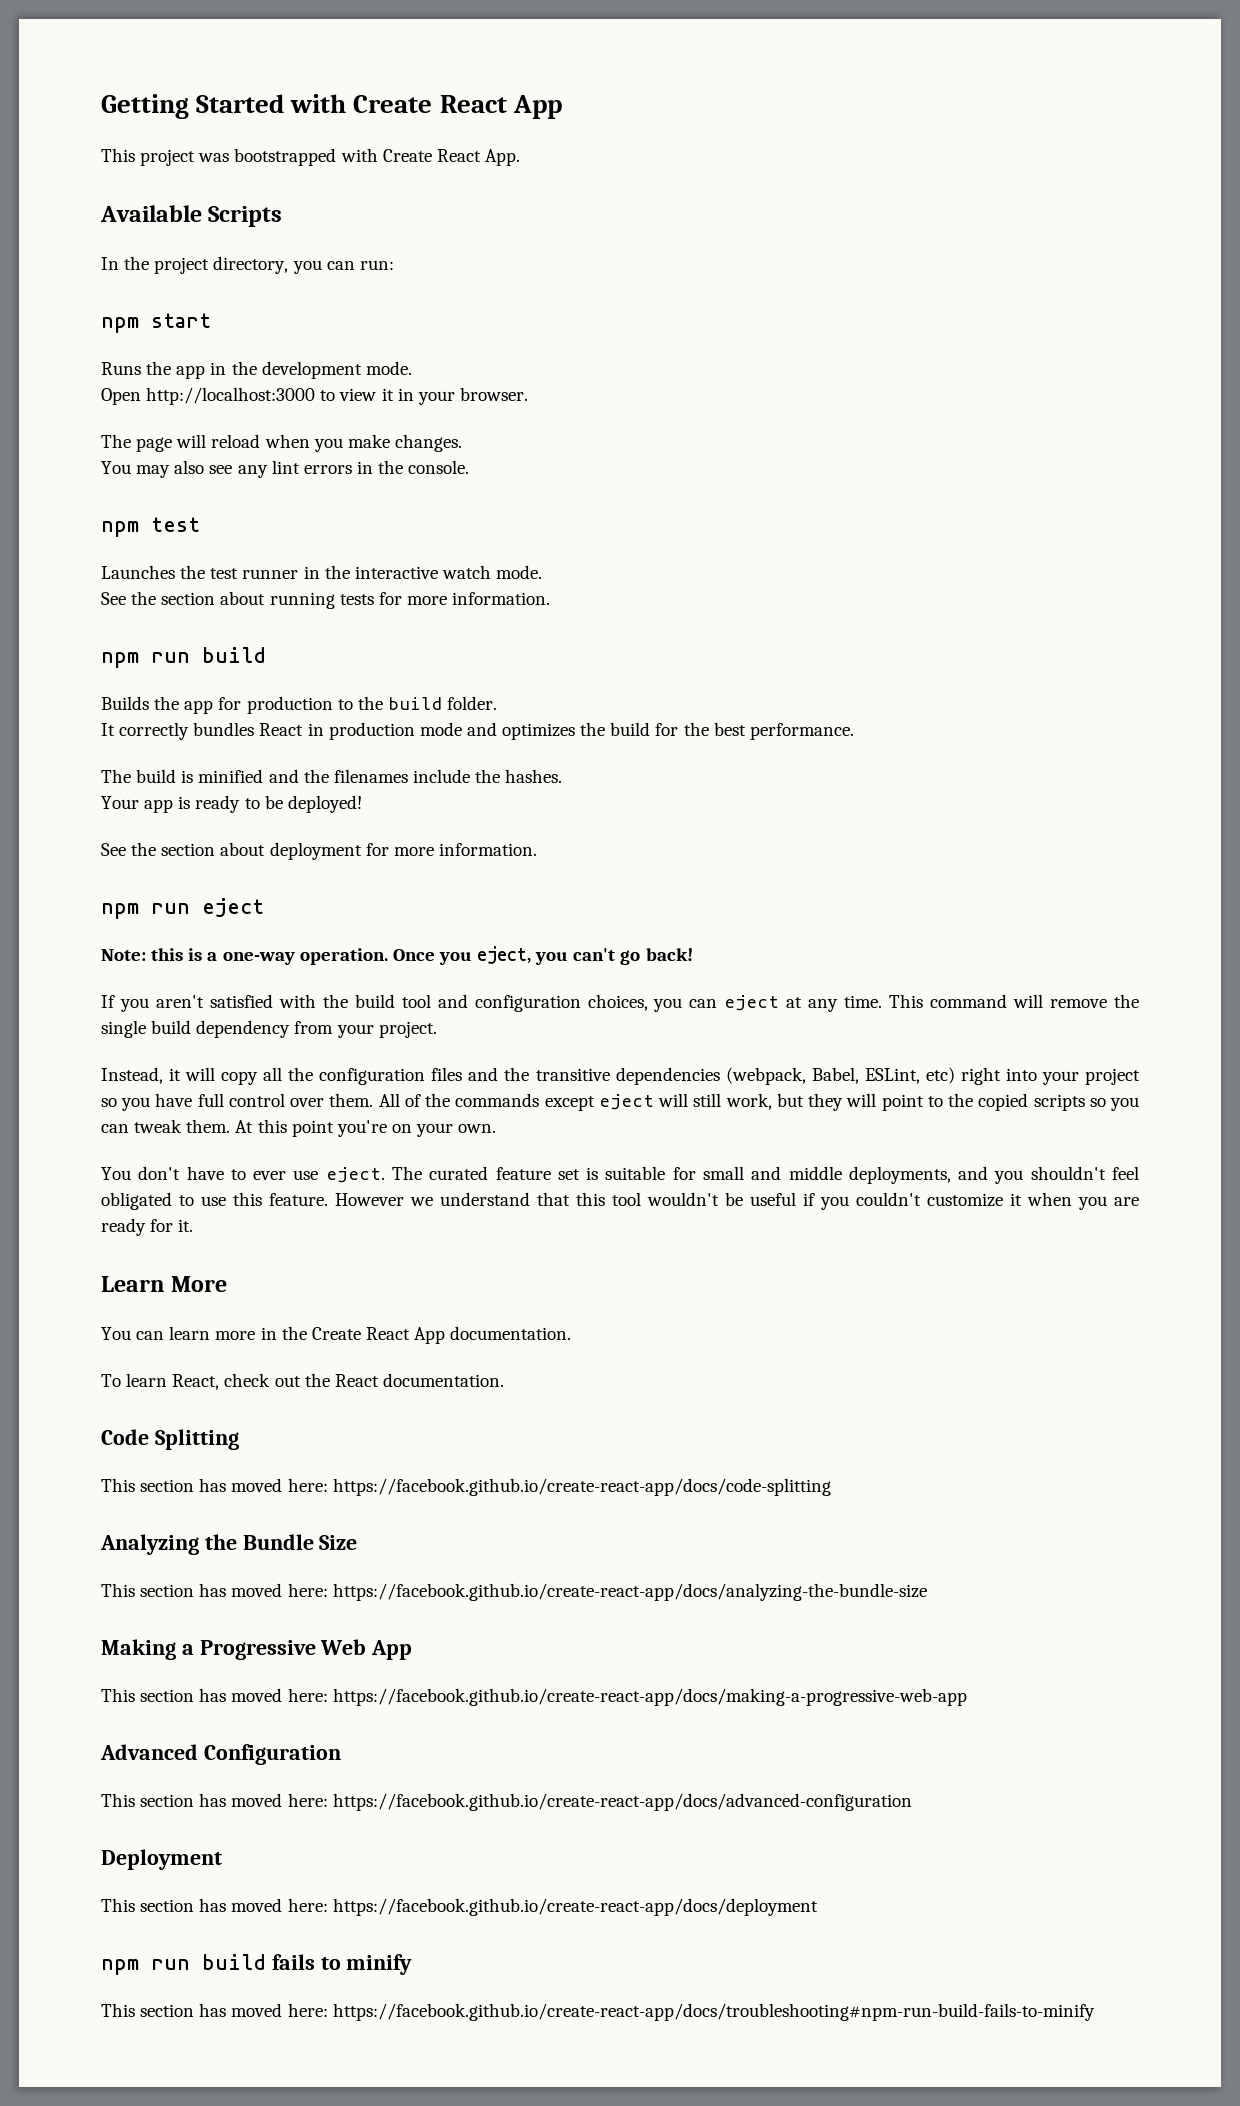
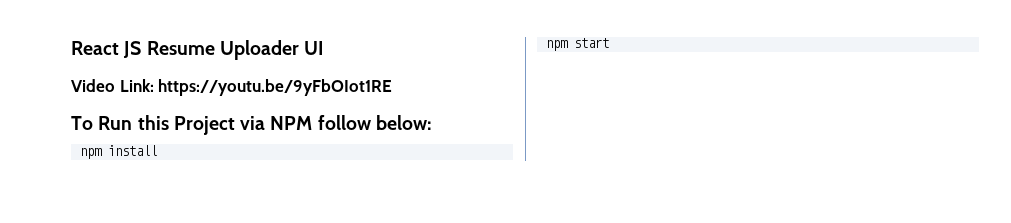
[101,94,562,119] [101,148,520,166] [100,205,283,227] [101,256,394,274] [101,313,211,333] [101,361,412,379] [101,387,528,405] [101,434,462,452] [101,460,470,478] [101,517,200,537] [101,565,543,579] [101,591,551,609] [101,647,266,668] [101,696,498,714] [101,722,854,740] [101,769,563,783] [101,795,362,813] [101,842,537,860] [101,898,264,919] [101,946,693,965] [101,994,1140,1012] [101,1020,437,1038] [101,1067,1140,1085] [101,1093,1140,1111] [101,1119,497,1137] [101,1166,1140,1184] [101,1192,1139,1210] [101,1218,194,1236] [101,1276,228,1292] [101,1326,572,1344] [101,1373,504,1390] [101,1429,239,1450] [101,1478,831,1496] [100,1534,358,1555] [101,1583,927,1601] [101,1639,413,1660] [101,1688,967,1706] [100,1744,341,1765] [101,1793,912,1811] [101,1849,222,1870] [101,1898,818,1916] [101,1954,413,1975] [101,2003,1095,2021] Getting Started with Create React App // This project was bootstrapped with Create React App. // Available Scripts // In the project directory, you can run: // npm start // Runs the app in the development mode. // Open http://localhost:3000 to view it in your browser. // The page will reload when you make changes. // You may also see any lint errors in the console. // npm test // Launches the test runner in the interactive watch mode. // See the section about running tests for more information. // npm run build // Builds the app for production to the build folder. // It correctly bundles React in production mode and optimizes the build for the best performance. // The build is minified and the filenames include the hashes. // Your app is ready to be deployed! // See the section about deployment for more information. // npm run eject // Note: this is a one-way operation. Once you eject, you can't go back! // If you aren't satisfied with the build tool and configuration choices, you can eject at any time. This command will remove the single build dependency from your project. // Instead, it will copy all the configuration files and the transitive dependencies (webpack, Babel, ESLint, etc) right into your project so you have full control over them. All of the commands except eject will still work, but they will point to the copied scripts so you can tweak them. At this point you're on your own. // You don't have to ever use eject. The curated feature set is suitable for small and middle deployments, and you shouldn't feel obligated to use this feature. However we understand that this tool wouldn't be useful if you couldn't customize it when you are ready for it. // Learn More // You can learn more in the Create React App documentation. // To learn React, check out the React documentation. // Code Splitting // This section has moved here: https://facebook.github.io/create-react-app/docs/code-splitting // Analyzing the Bundle Size // This section has moved here: https://facebook.github.io/create-react-app/docs/analyzing-the-bundle-size // Making a Progressive Web App // This section has moved here: https://facebook.github.io/create-react-app/docs/making-a-progressive-web-app // Advanced Configuration // This section has moved here: https://facebook.github.io/create-react-app/docs/advanced-configuration // Deployment // This section has moved here: https://facebook.github.io/create-react-app/docs/deployment // npm run build fails to minify // This section has moved here: https://facebook.github.io/create-react-app/docs/troubleshooting#npm-run-build-fails-to-minify -> [71,40,325,60] [71,79,393,96] [71,115,432,135] [79,145,157,159] [545,38,609,51] React JS Resume Uploader UI // Video Link: https://youtu.be/9yFbOIot1RE // To Run this Project via NPM follow below: // npm install // npm start

